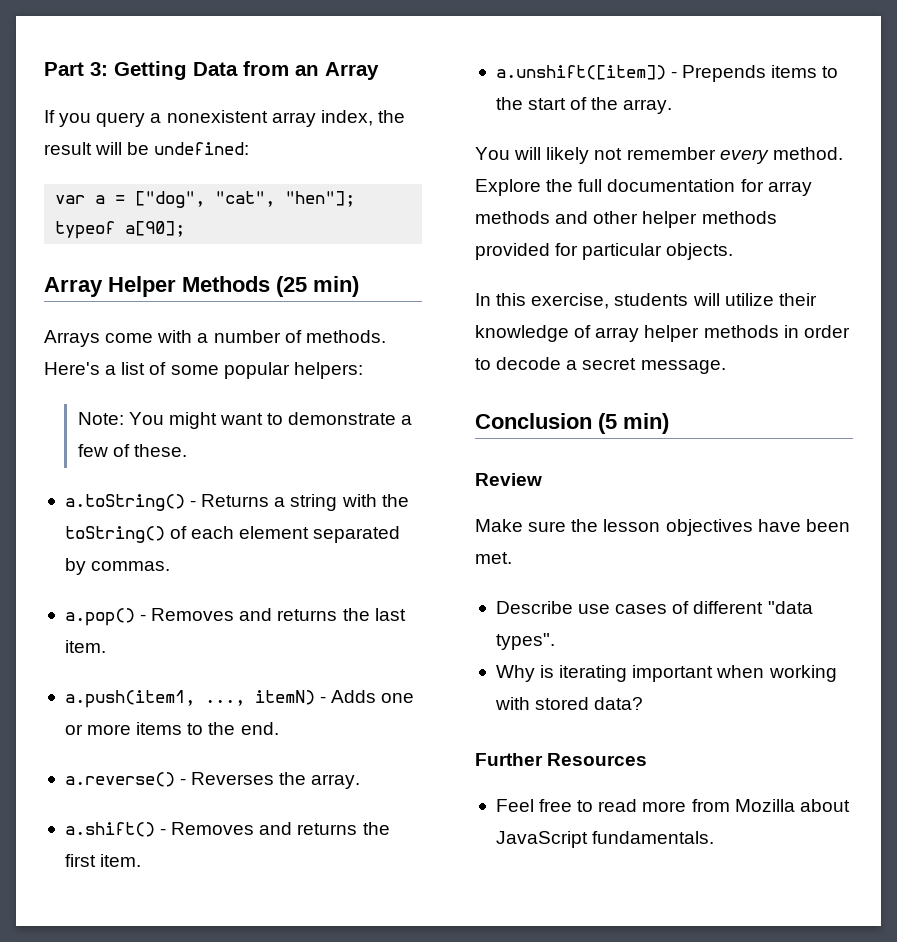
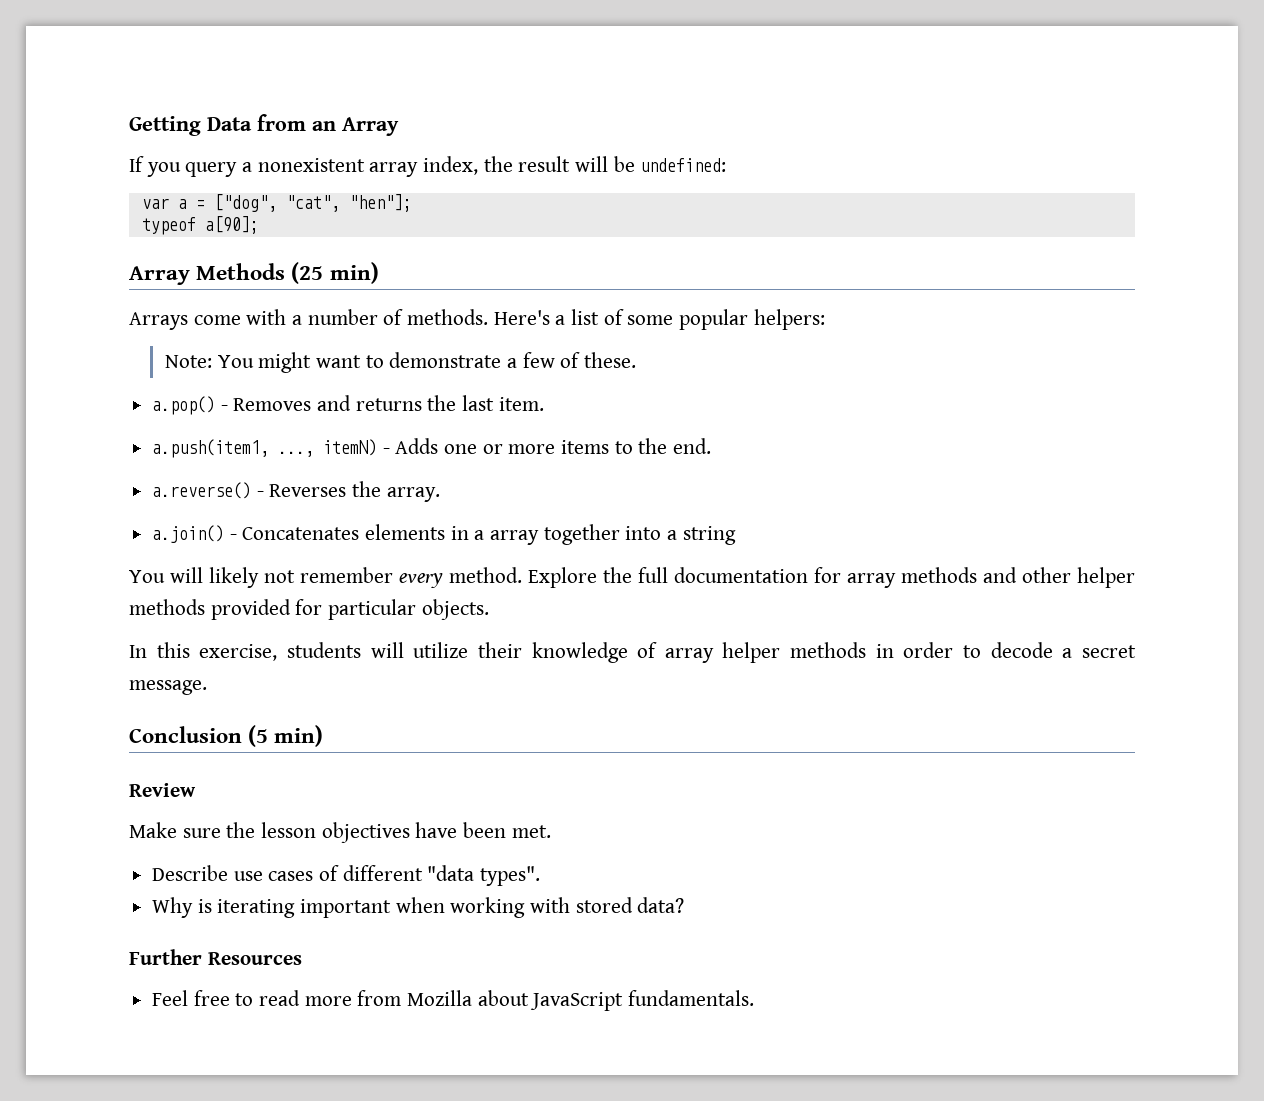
[44,62,108,76] Part 3: -> (129, 126) none
[108,276,176,297] Helper -> (190, 275) none
[64,494,409,511] [64,526,401,543] [64,558,171,575] // a.toString() - Returns a string with the toString() of each element separated by commas. -> (637, 360) none
[64,822,390,837] [64,854,142,867] [495,65,839,82] [495,97,673,114] a.shift() - Removes and returns the first item. // a.unshift([item]) - Prepends items to the start of the array. -> [152,524,736,545] a.join() - Concatenates elements in a array together into a string

